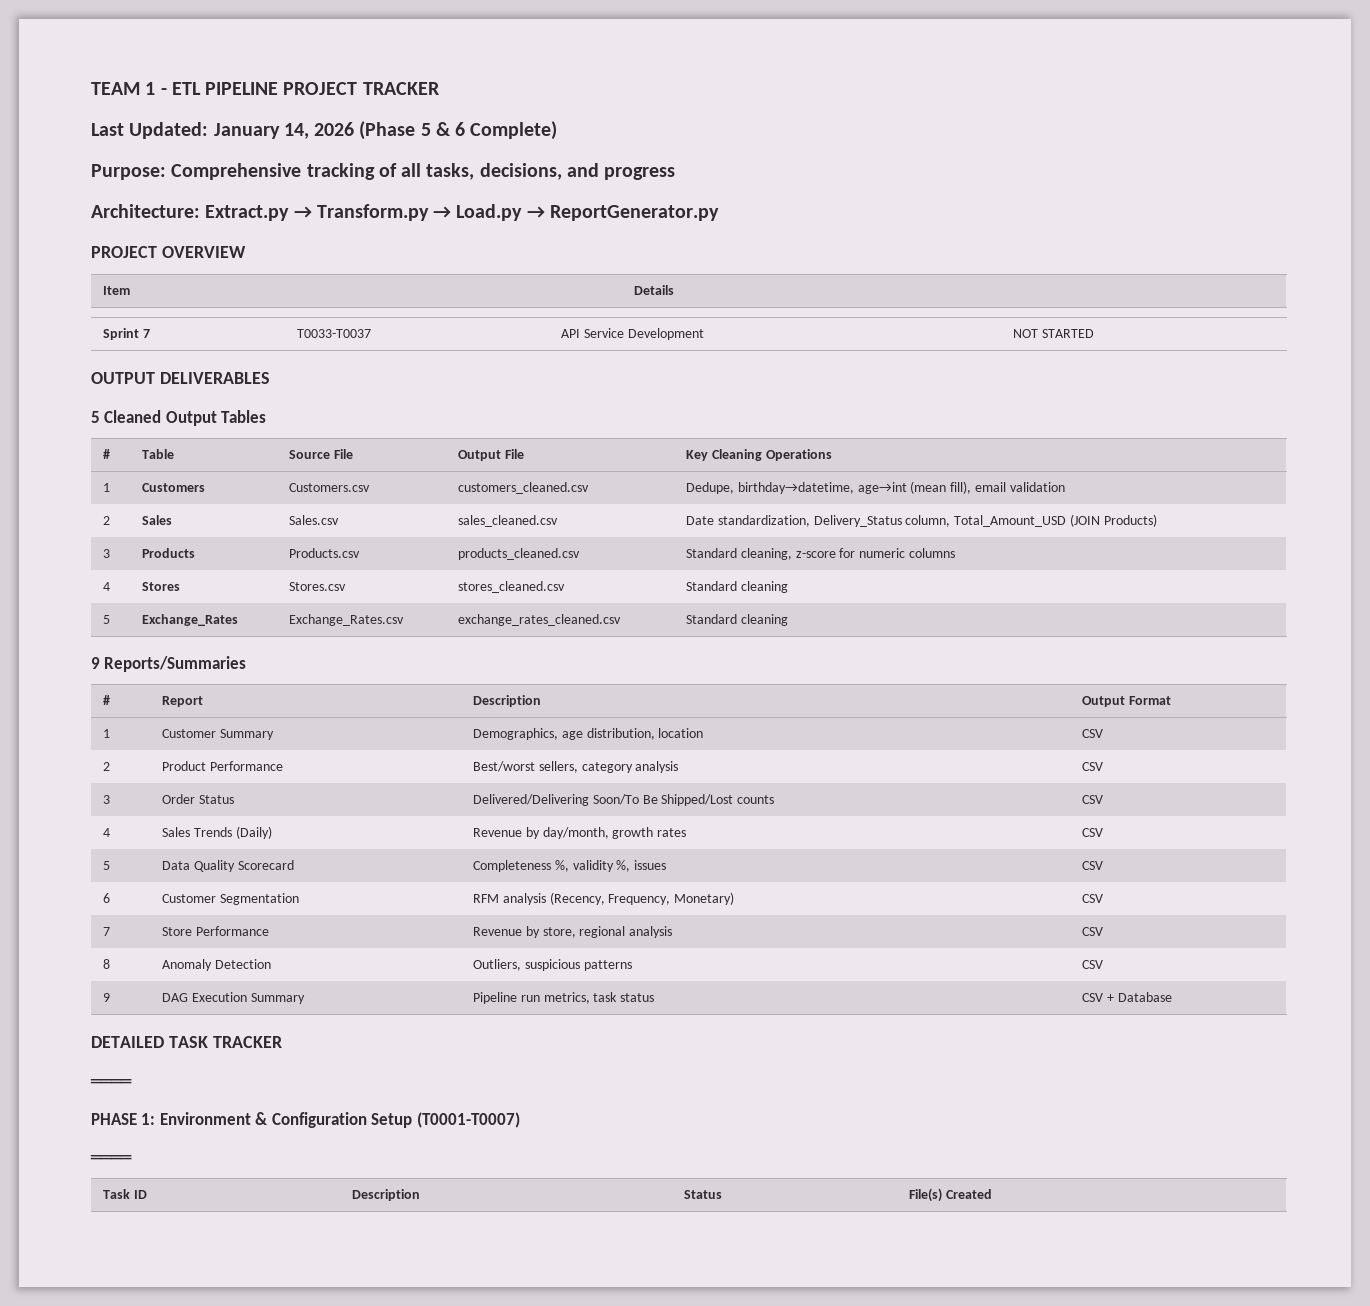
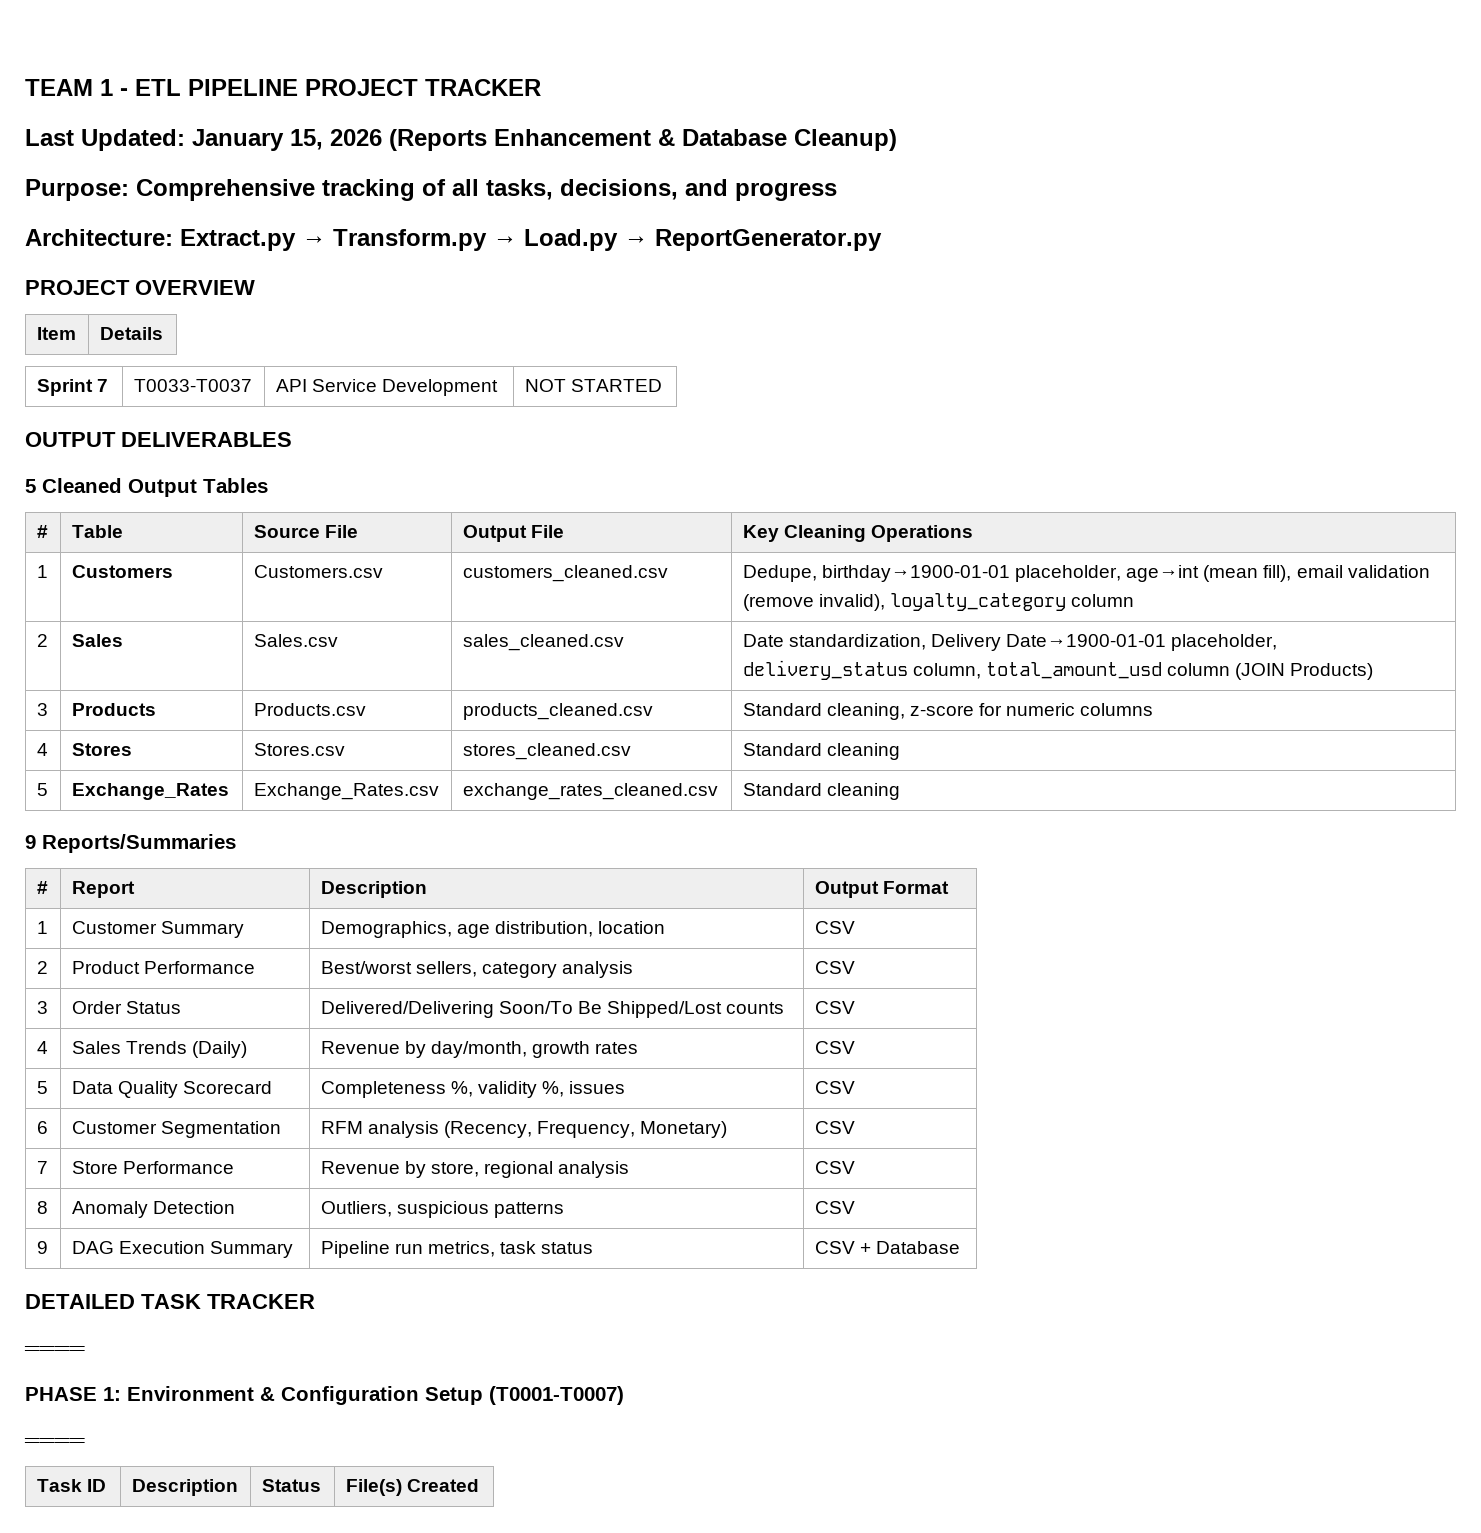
[283,121,558,140] 14, 2026 (Phase 5 & 6 Complete) -> [290,129,897,151] 15, 2026 (Reports Enhancement & Database Cleanup)
[737,482,854,494] birthday→datetime, -> [821,565,1122,582] birthday→1900-01-01 placeholder,
(1065, 487) none -> [742,593,1135,611] (remove invalid), loyalty_category column
[813,515,1067,527] Delivery_Status column, Total_Amount_USD -> [931,634,1278,651] [742,660,1231,680] Delivery Date→1900-01-01 placeholder, delivery_status column, total_amount_usd column

